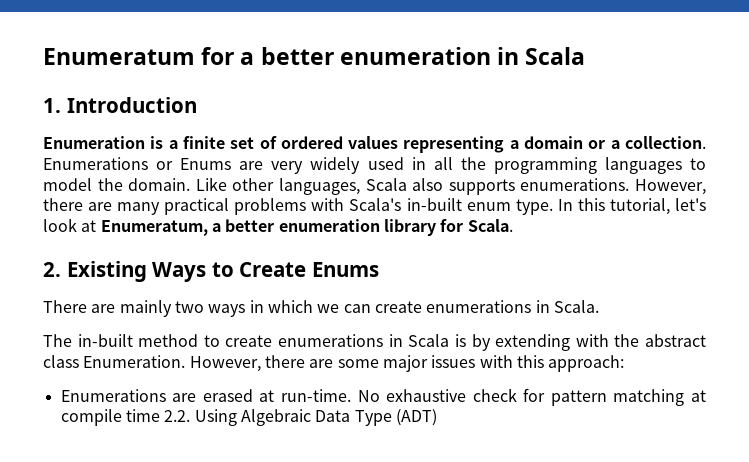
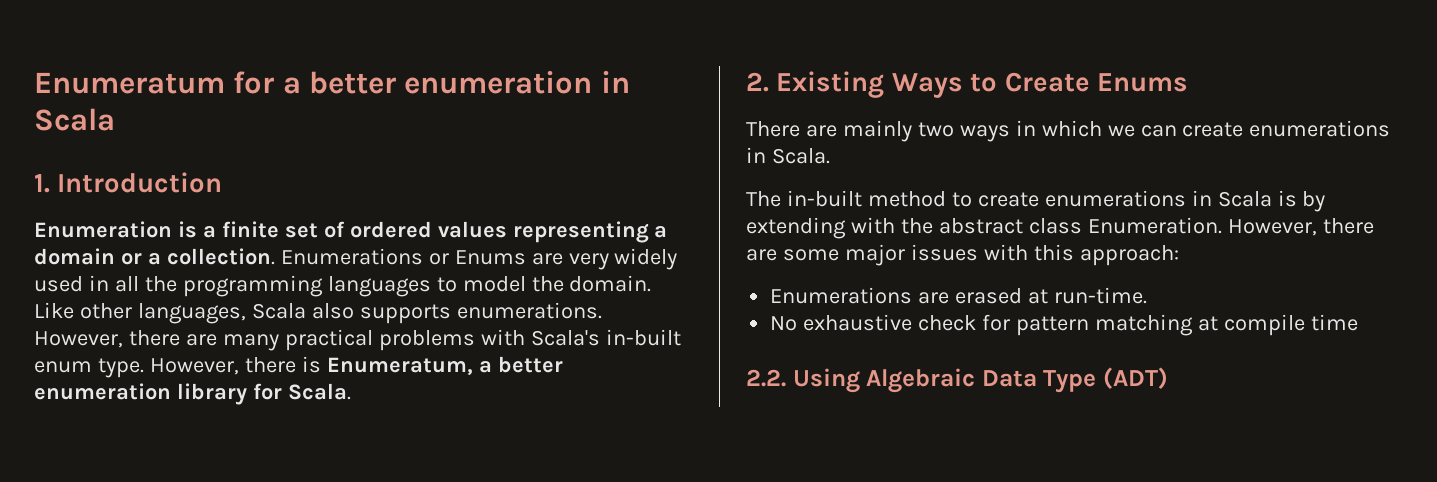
[557,198,707,215] [43,218,97,232] In this tutorial, let's look at -> [149,356,321,375] However, there is
(351, 395) none -> (1147, 295) //
(160, 415) none -> (1358, 322) //

